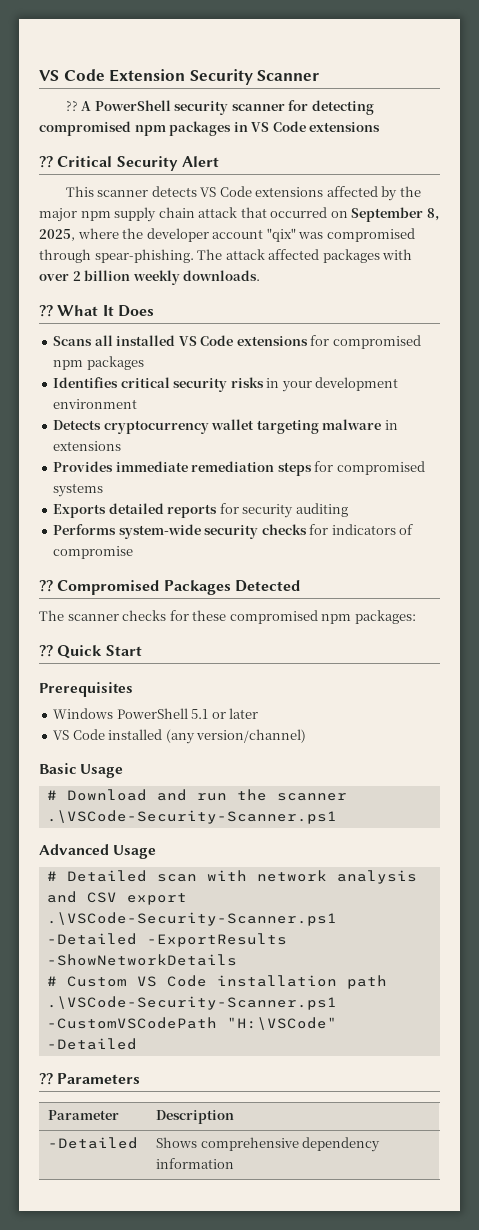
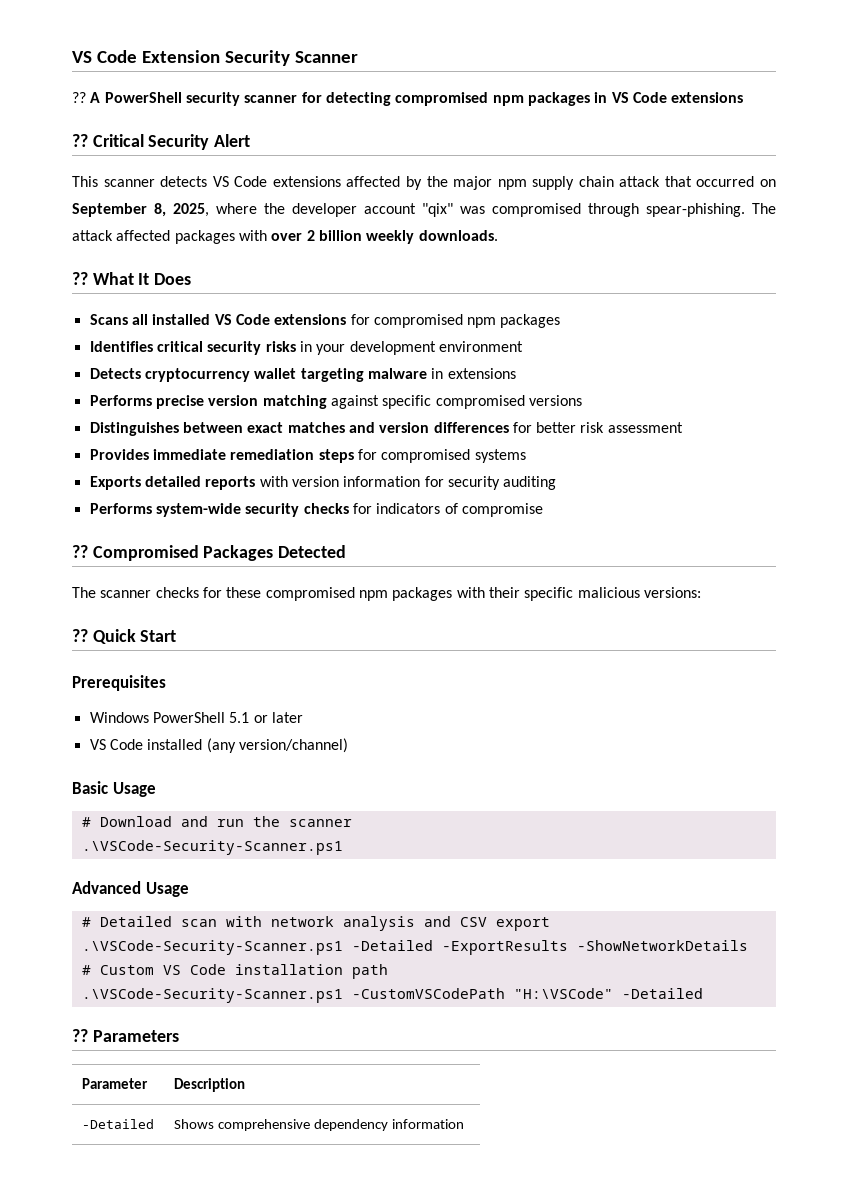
(122, 446) none -> [89,395,582,409] [89,422,683,436] // Performs precise version matching against specific compromised versions // Distinguishes between exact matches and version differences for better risk assessment
(218, 511) none -> [259,476,421,487] with version information
[354,610,416,624] packages: -> [392,587,701,601] packages with their specific malicious versions:

